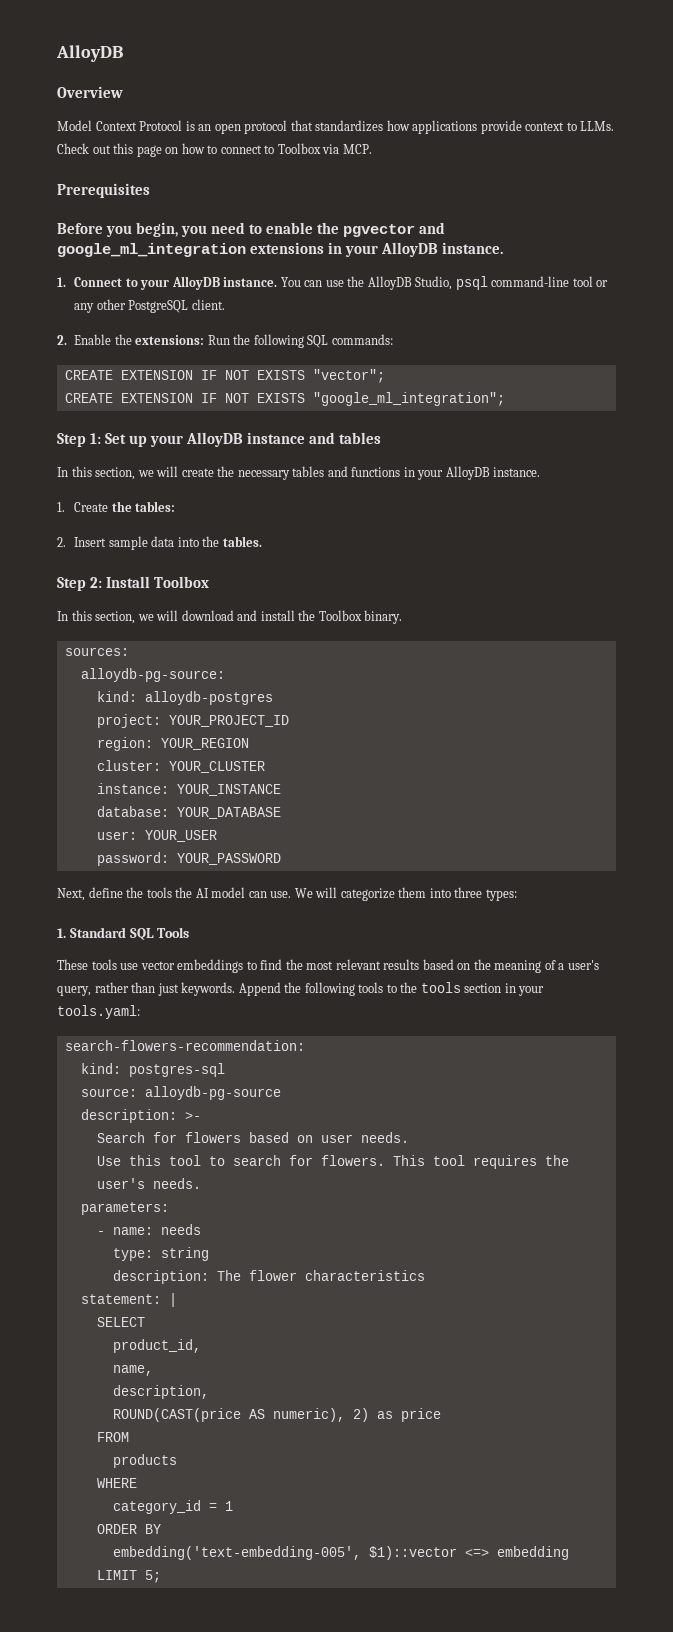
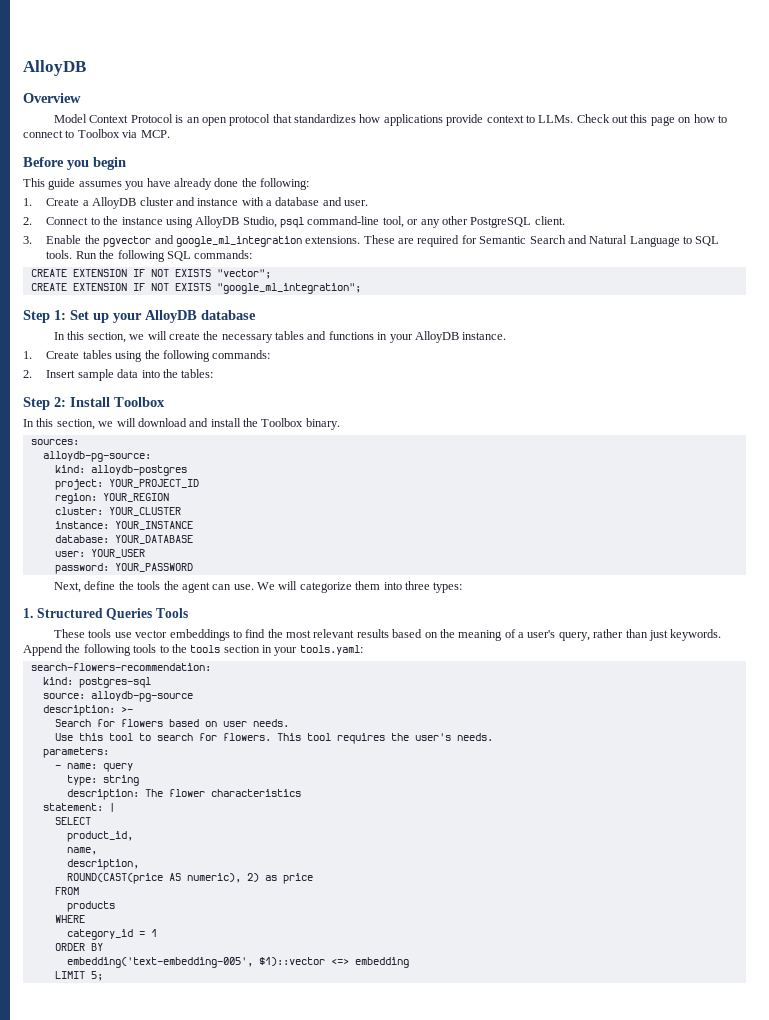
[57,183,150,198] // Prerequisites -> (170, 134) none
[136,222,446,237] [57,242,504,257] [57,276,365,290] begin, you need to enable the pgvector and google_ml_integration extensions in your AlloyDB instance. // 1. Connect to your AlloyDB instance. You can use the -> [93,157,126,170] [23,178,309,190] [23,197,369,209] [23,216,193,228] begin // This guide assumes you have already done the following: // 1. Create a AlloyDB cluster and instance with a database and user. // 2. Connect to the instance using
[572,276,593,287] tool -> [382,216,404,228] tool,
[57,335,67,345] 2. -> [23,236,32,244] 3.
[135,335,205,345] extensions: -> [103,235,720,247] [46,250,73,259] pgvector and google_ml_integration extensions. These are required for Semantic Search and Natural Language to SQL tools.
[247,432,382,444] instance and tables -> [201,310,256,320] database
[111,501,176,512] the tables: -> [82,350,271,362] tables using the following commands:
[222,536,262,547] tables. -> [181,369,214,378] tables:
[195,887,246,898] AI model -> [181,582,210,593] agent
[69,927,154,940] Standard SQL -> [36,608,153,620] Structured Queries
[160,1224,201,1235] needs -> [102,763,133,772] query

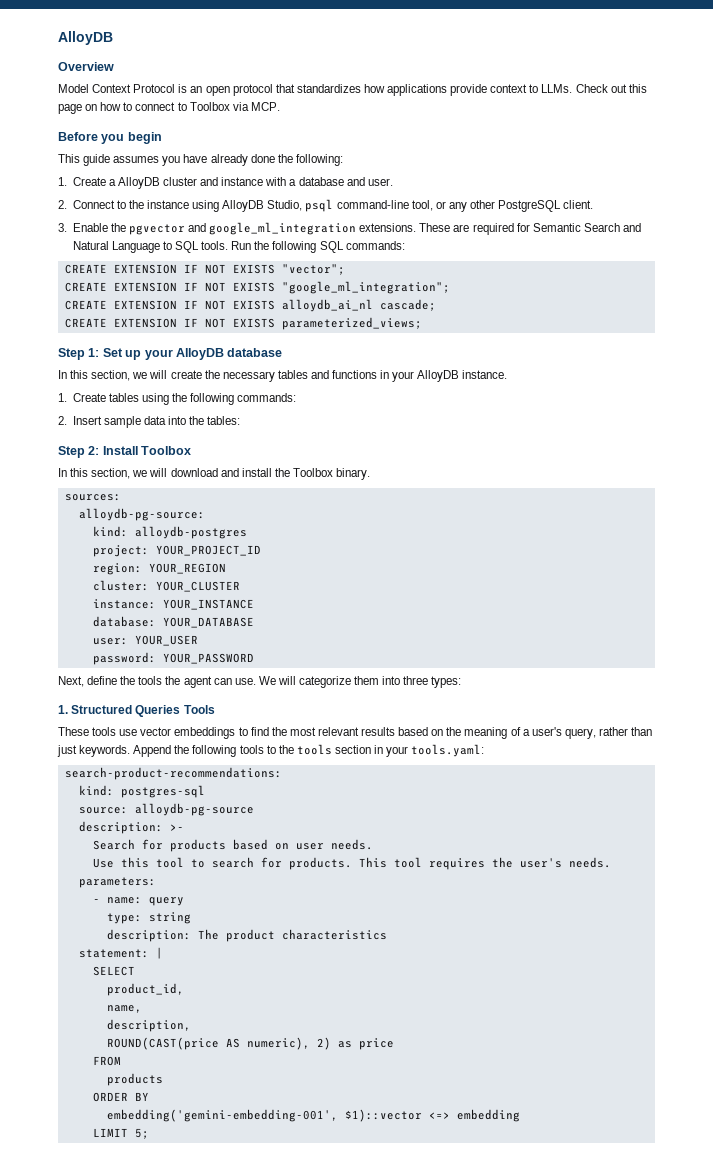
(361, 288) none -> [64,299,436,312] [64,317,422,330] // CREATE EXTENSION IF NOT EXISTS alloydb_ai_nl cascade; // CREATE EXTENSION IF NOT EXISTS parameterized_views;
[30,663,211,671] search-flowers-recommendation: -> [64,767,282,780] search-product-recommendations:
[120,719,163,727] flowers -> [169,839,226,852] products
[222,733,271,741] flowers. -> [288,857,352,870] products.
[168,789,205,797] flower -> [225,929,275,942] product
[54,915,85,923] [66,929,157,940] // WHERE // category_id = 1 -> (163, 1079) none
[66,957,253,968] embedding('text-embedding-005', -> [106,1109,338,1122] embedding('gemini-embedding-001',

